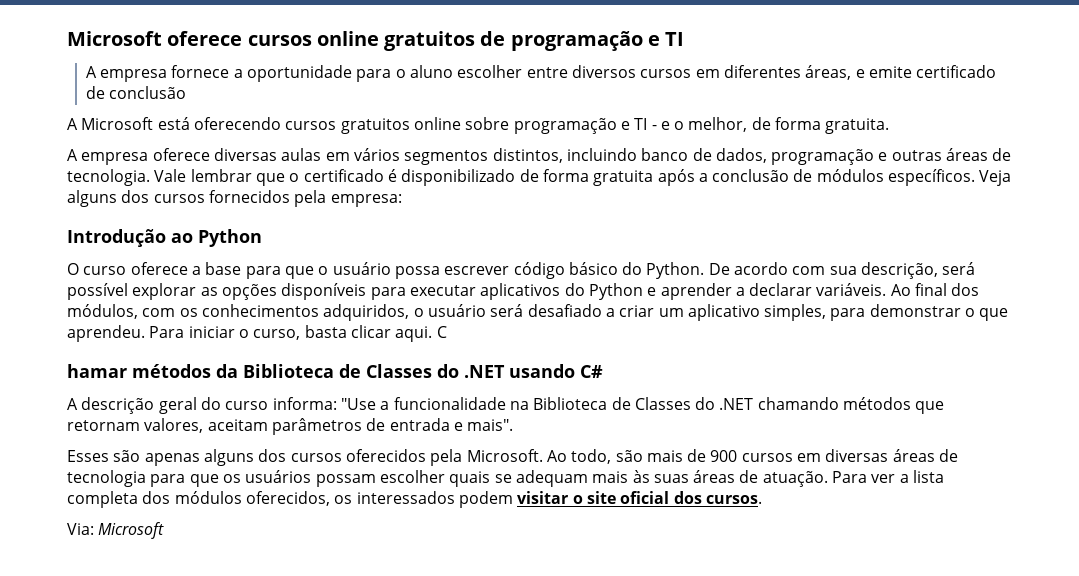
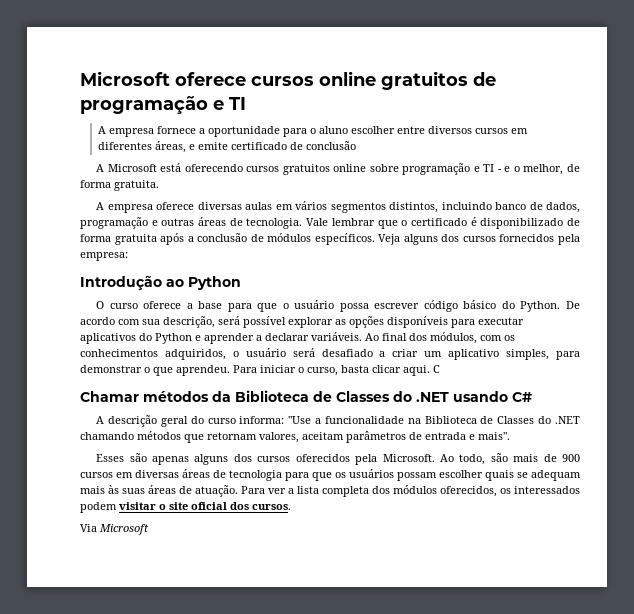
[67,364,127,378] hamar -> [80,391,139,402] Chamar
[67,523,94,535] Via: -> [80,524,97,532] Via

